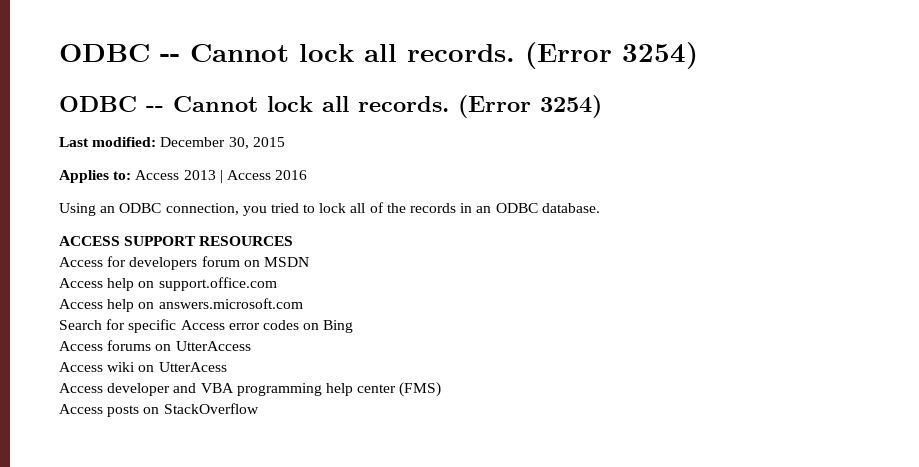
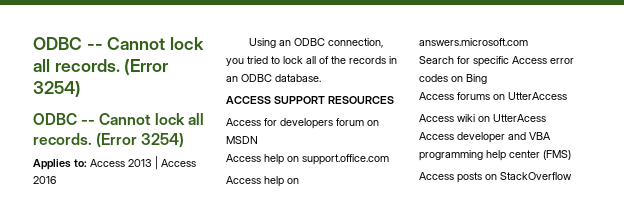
[59,137,285,149] // Last modified: December 30, 2015 -> (185, 140) none

